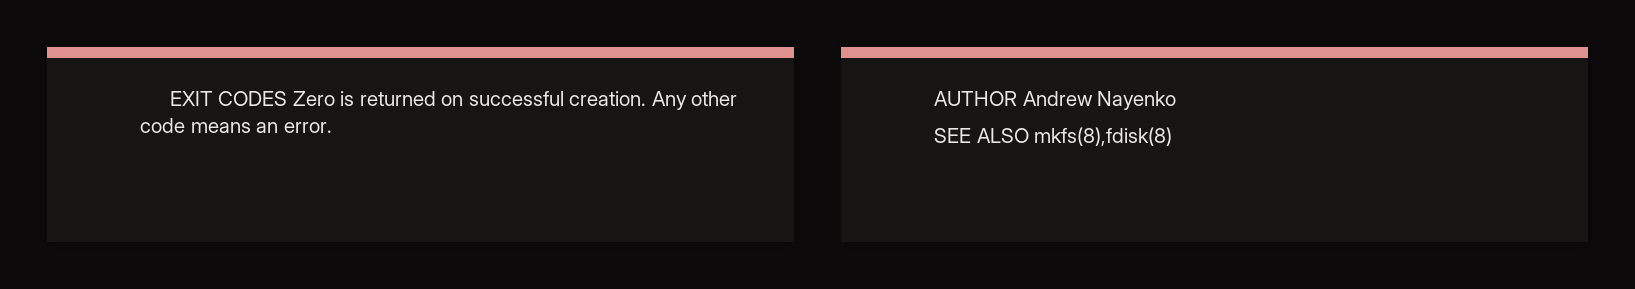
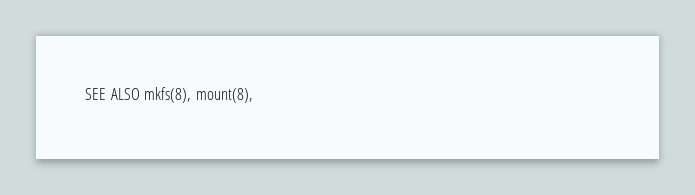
[169,91,738,110] [140,118,332,133] [934,91,1177,110] [934,127,1173,146] EXIT CODES Zero is returned on successful creation. Any other code means an error. // AUTHOR Andrew Nayenko // SEE ALSO mkfs(8),fdisk(8) -> [85,87,253,103] SEE ALSO mkfs(8), mount(8),

